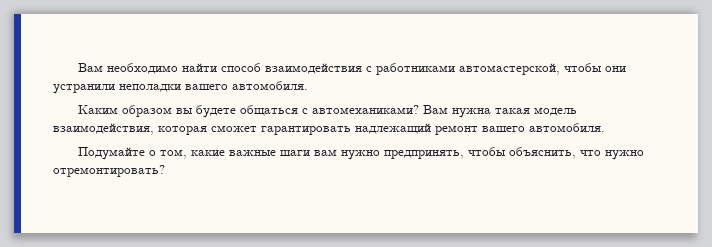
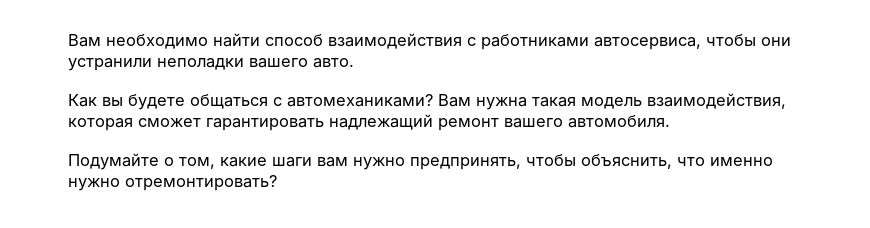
[458,63,560,75] автомастерской, -> [594,37,701,50] автосервиса,
[232,81,308,90] [77,105,172,117] автомобиля. // Каким образом -> [313,58,354,68] [68,94,97,107] авто. // Как
[228,150,276,156] важные -> (267, 162) none
(601, 153) none -> [710,157,773,166] именно

